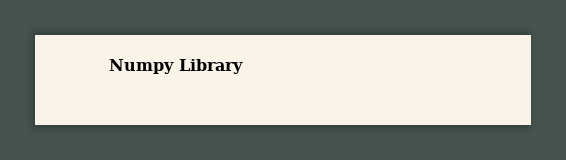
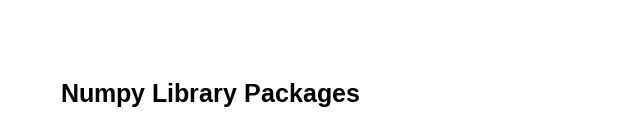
(243, 66) none -> [244,83,360,107] Packages

